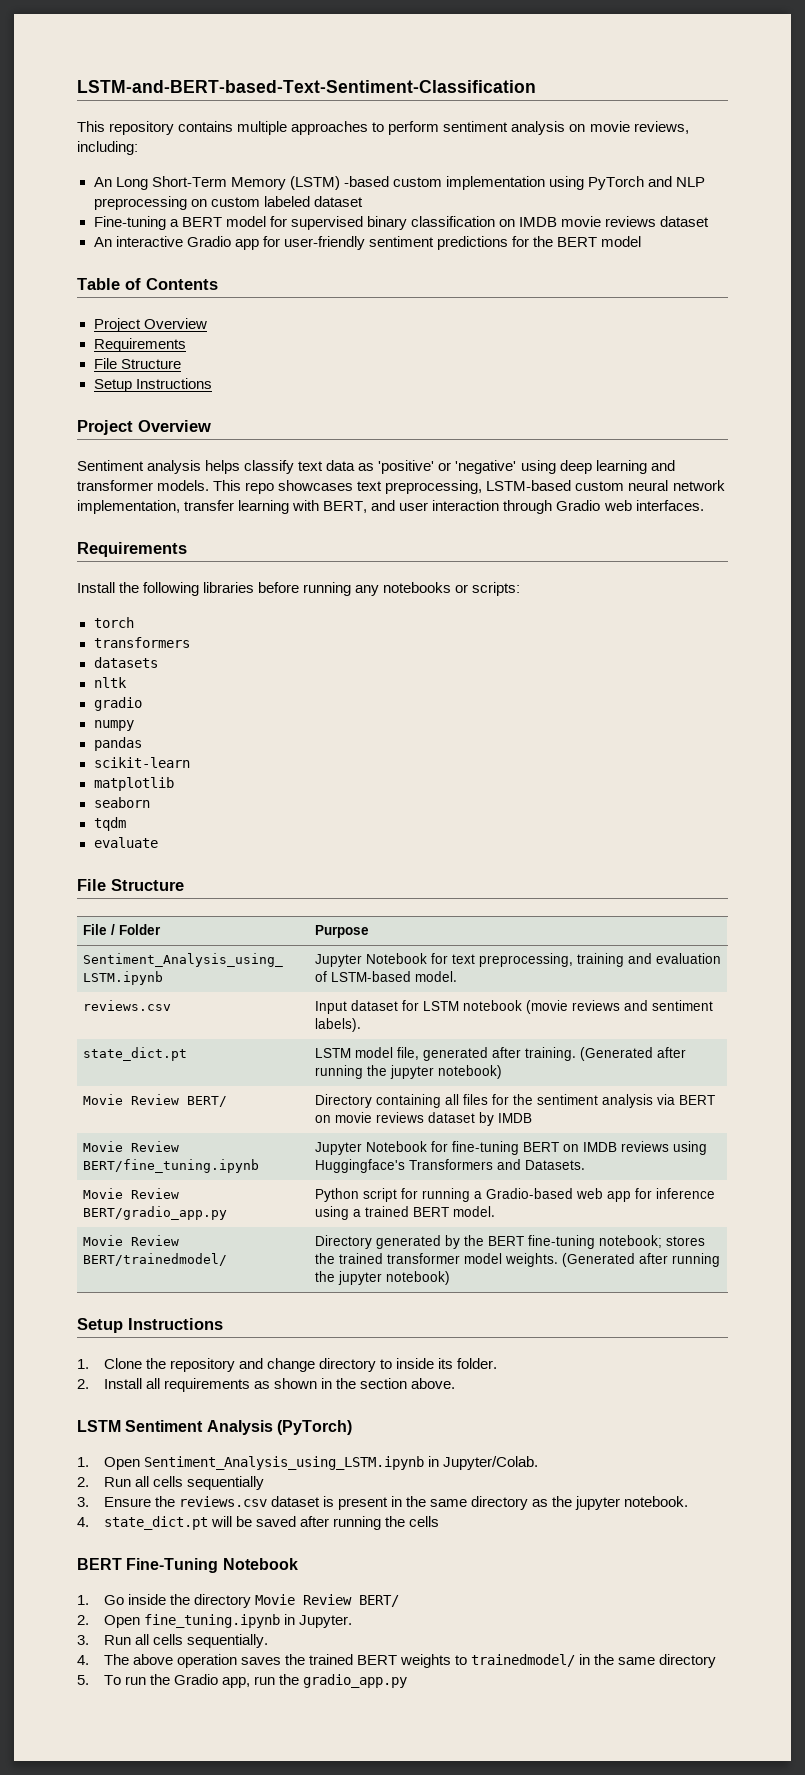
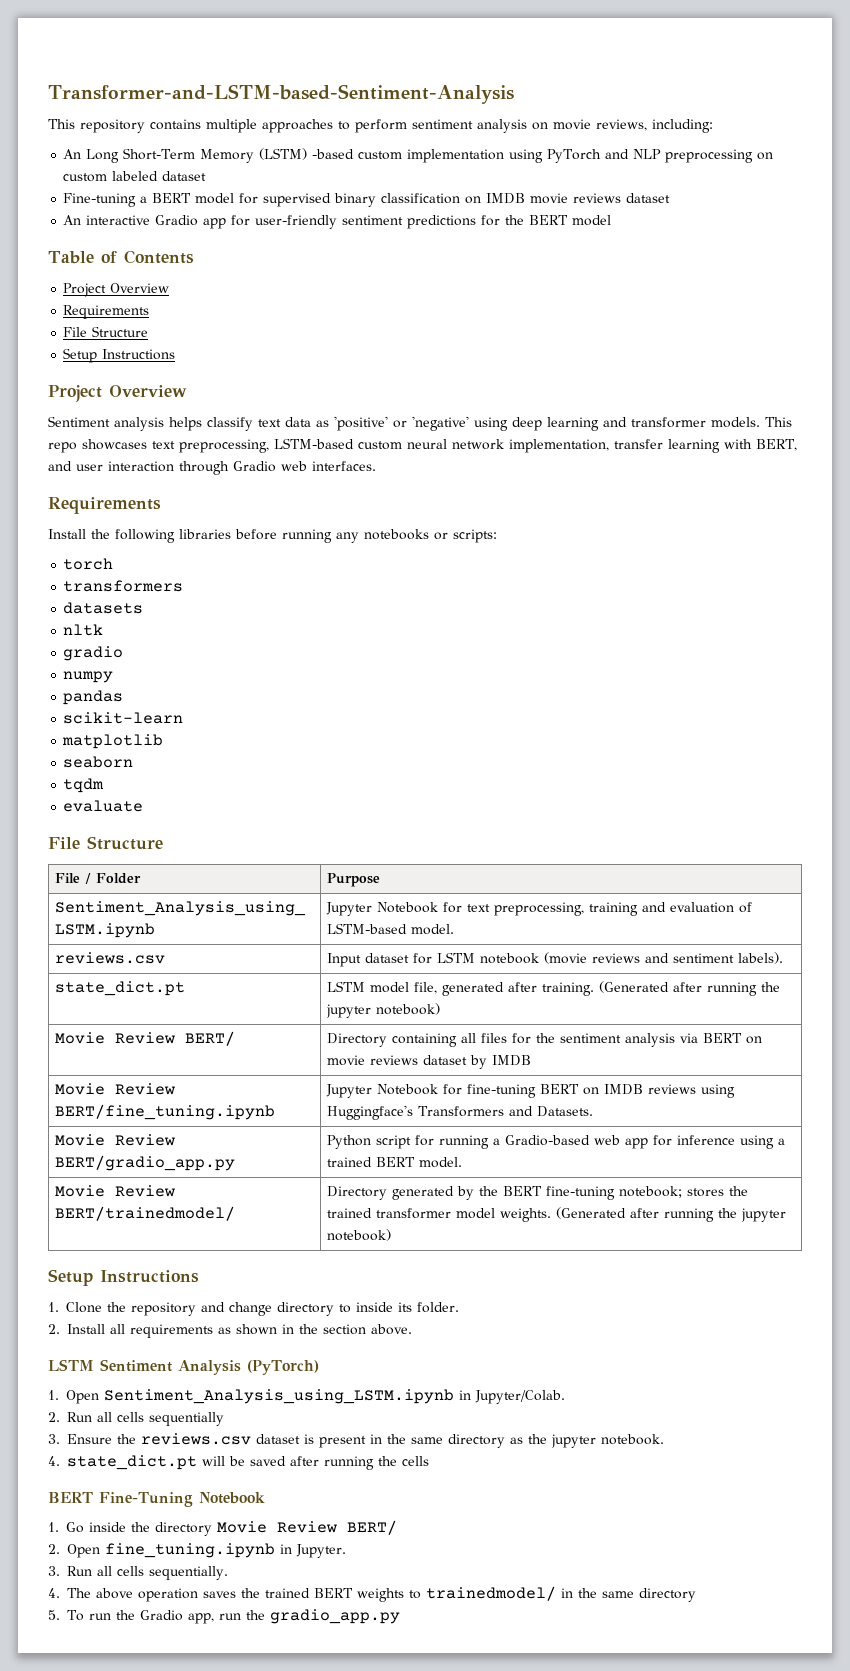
[77,80,536,93] LSTM-and-BERT-based-Text-Sentiment-Classification -> [48,84,514,104] Transformer-and-LSTM-based-Sentiment-Analysis

